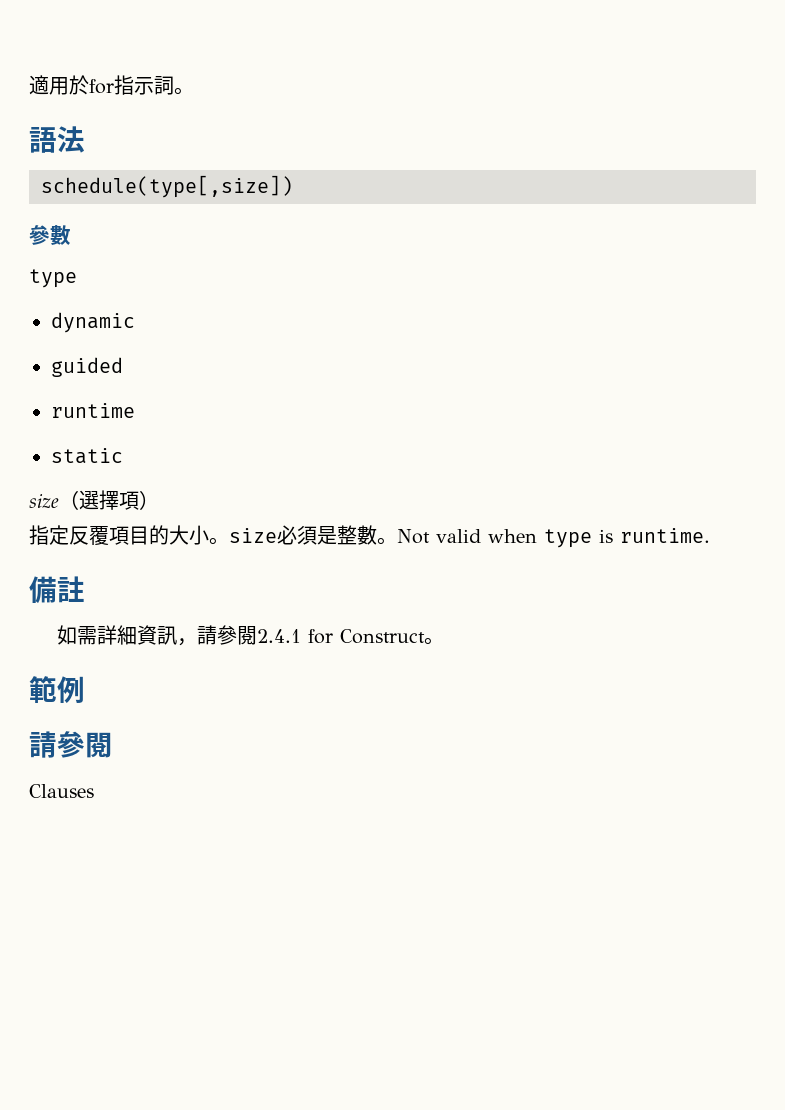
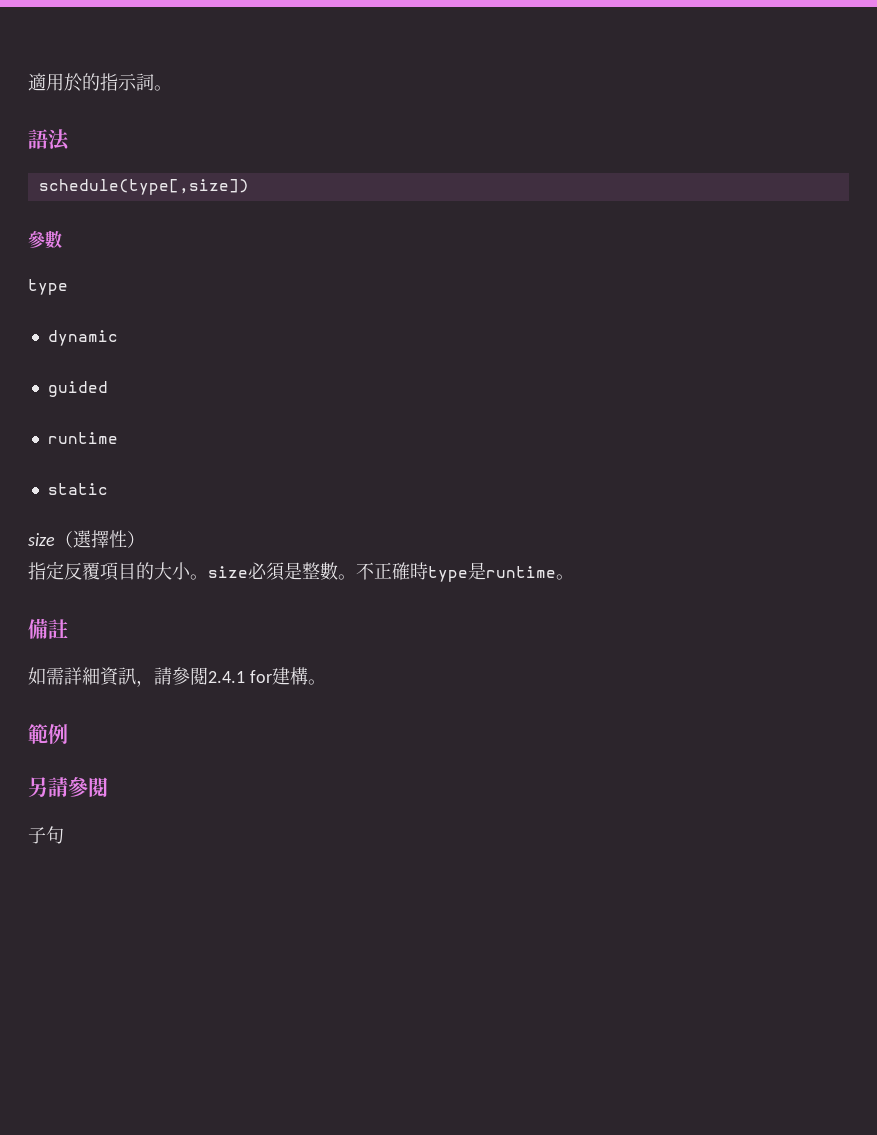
[89,79,114,94] for -> [82,73,100,91] 的
[119,491,139,510] 項 -> [109,530,127,548] 性
[397,528,710,548] Not valid when type is runtime. -> [356,562,574,582] 不正確時type是runtime。
[340,629,426,644] Construct -> [271,667,308,685] 建構
(85, 689) none -> [28,777,48,797] 另
[29,784,94,798] Clauses -> [28,826,64,844] 子句

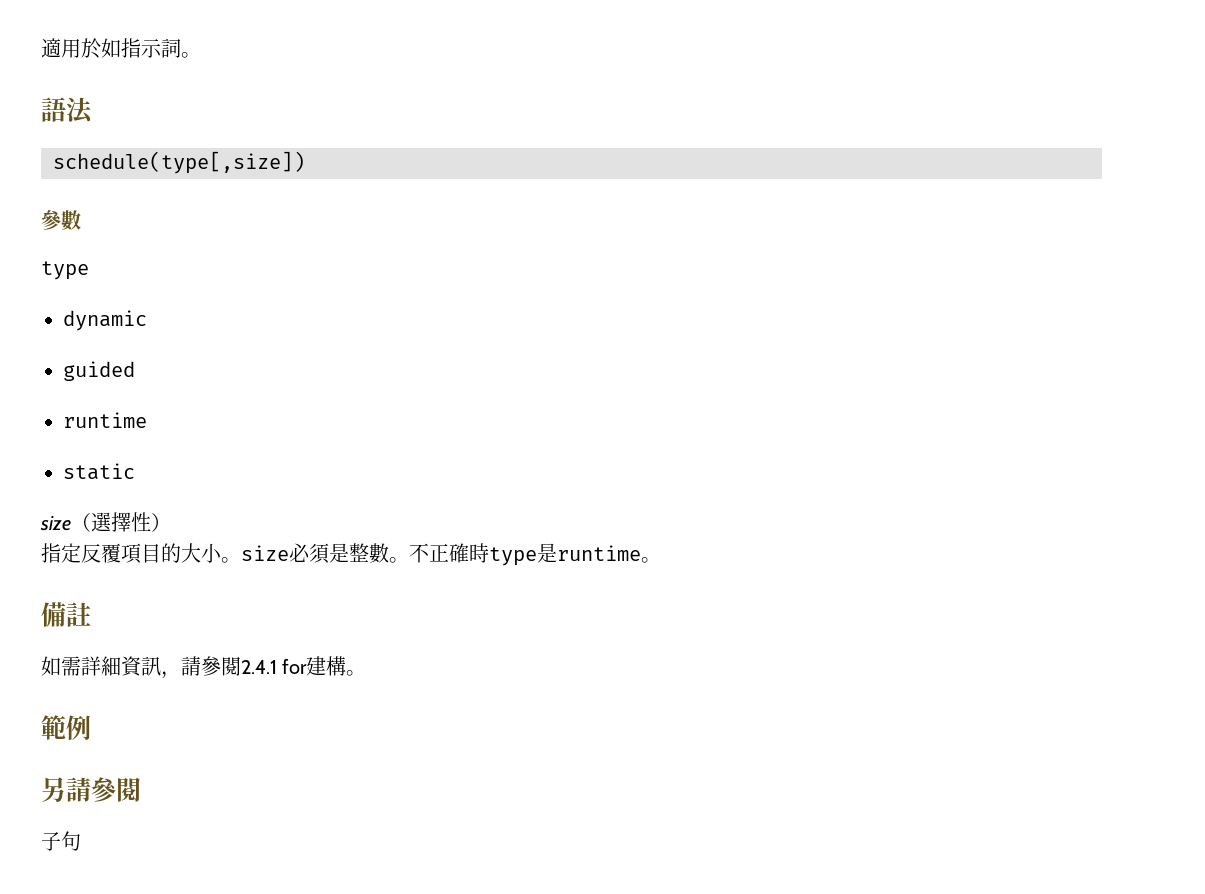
[82,73,100,91] 的 -> [101,38,121,58] 如

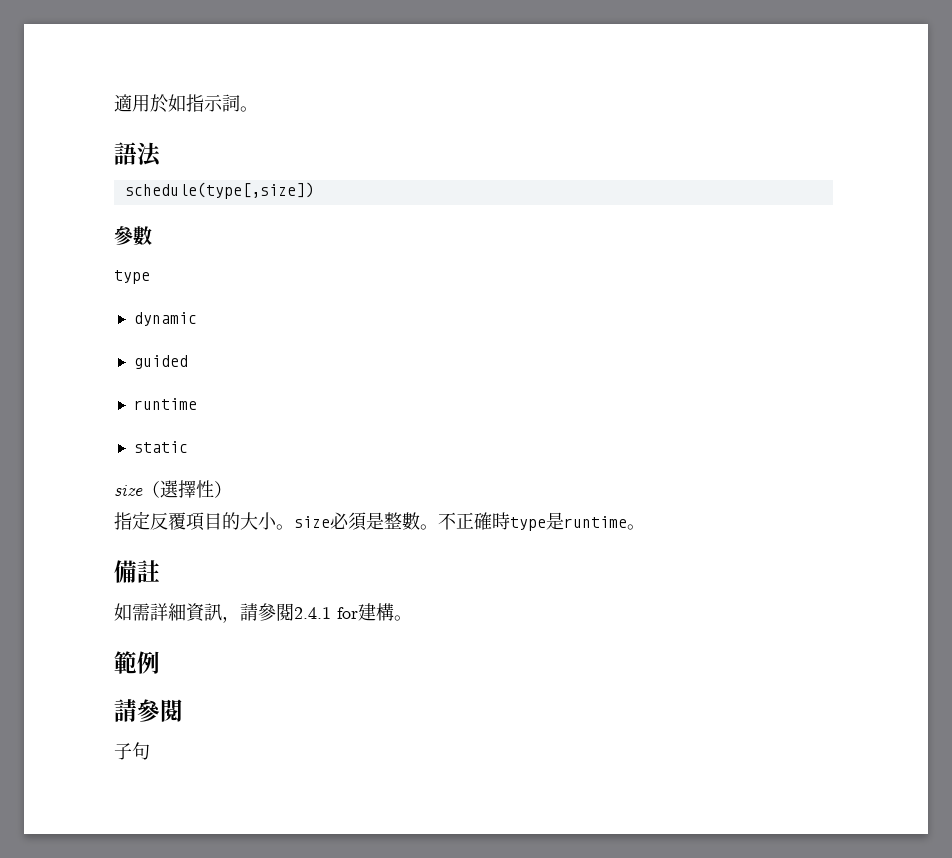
[41,777,66,802] 另 -> (160, 662) none

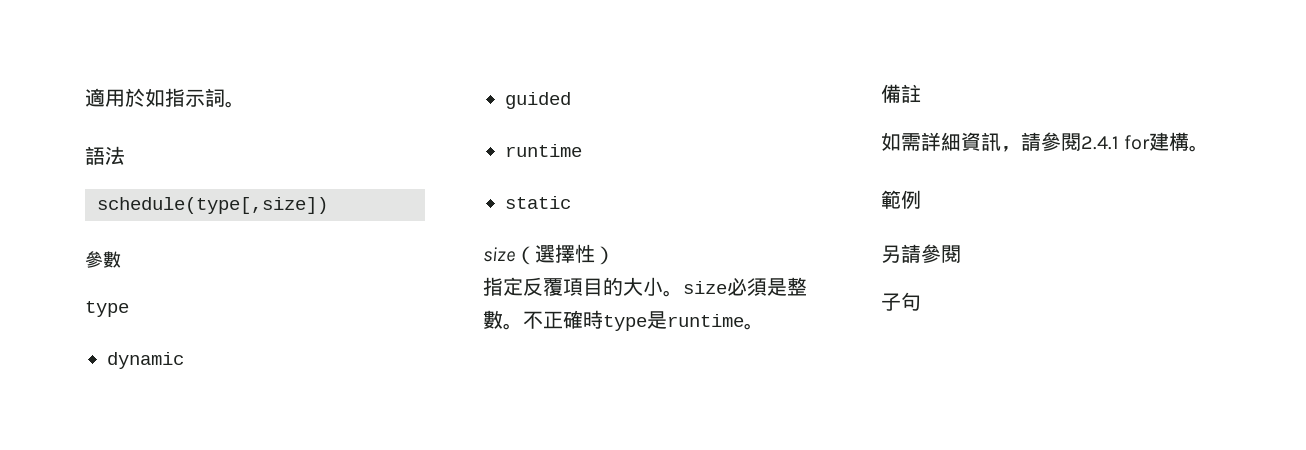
(160, 662) none -> [881,245,901,263] 另

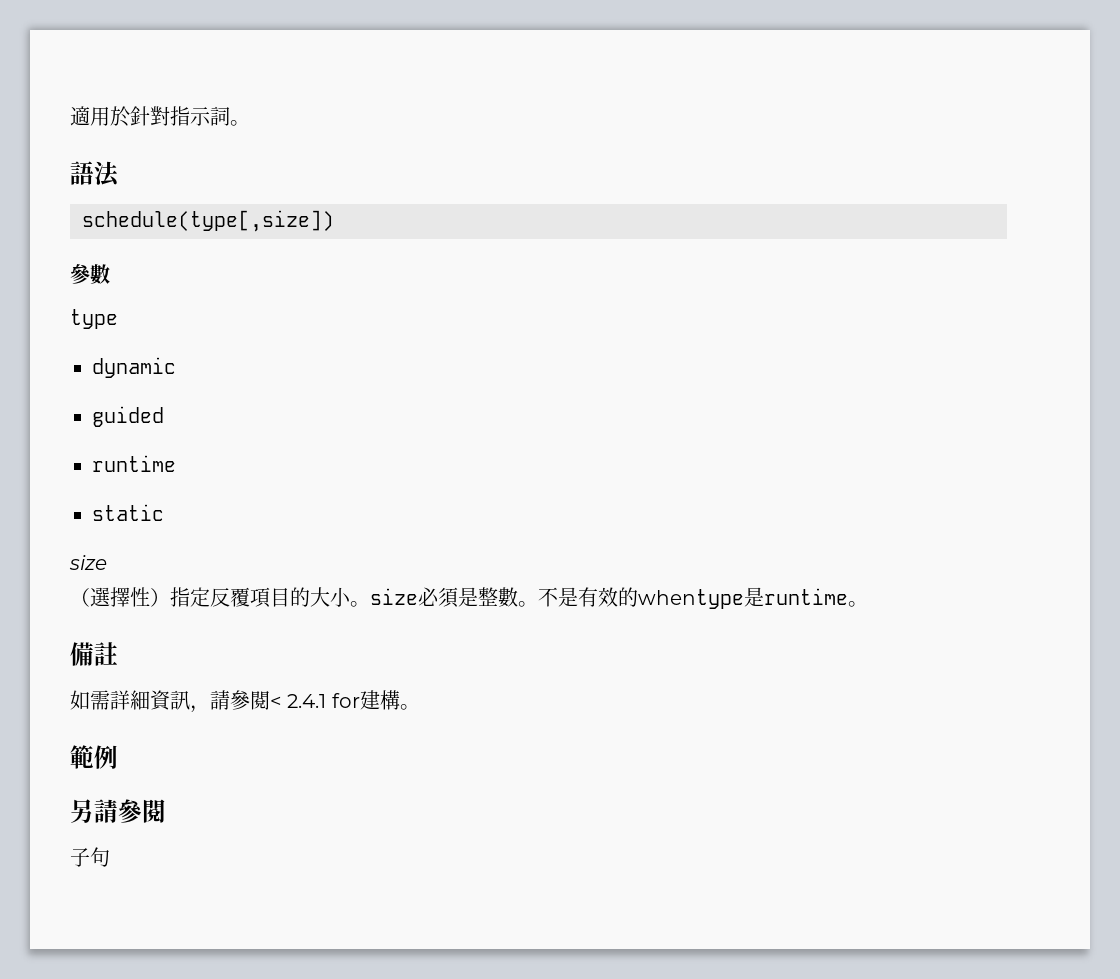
[145,88,165,107] 如 -> [130,106,170,126] 針對
(515, 254) none -> (107, 562) //
(615, 255) // -> (170, 597) none
[543,310,647,331] 正確時type -> [558,587,744,609] 是有效的whentype
(1081, 142) none -> [270,696,282,708] <

